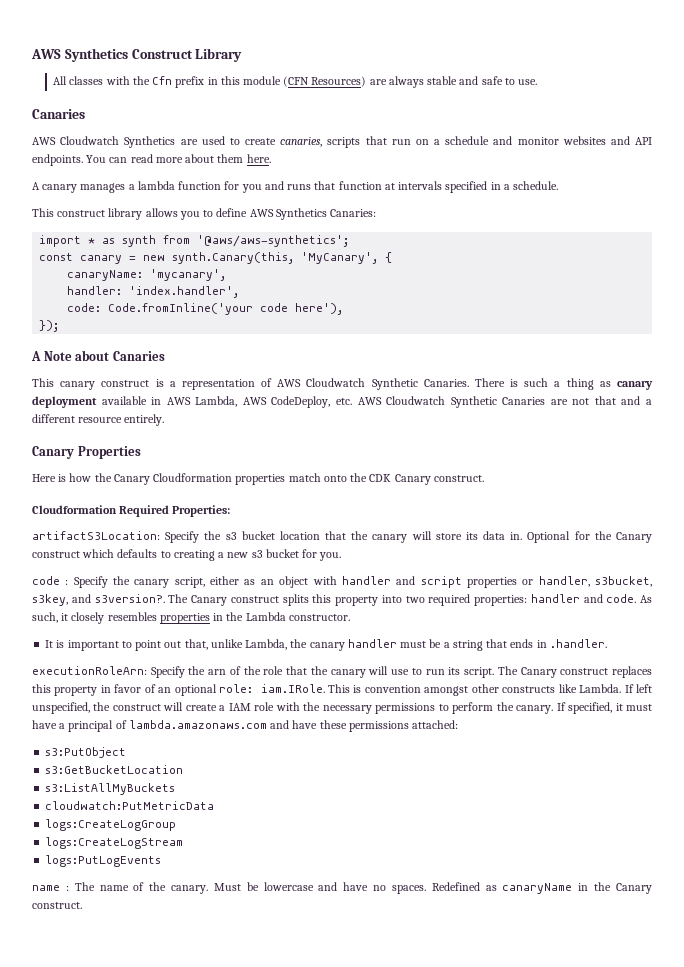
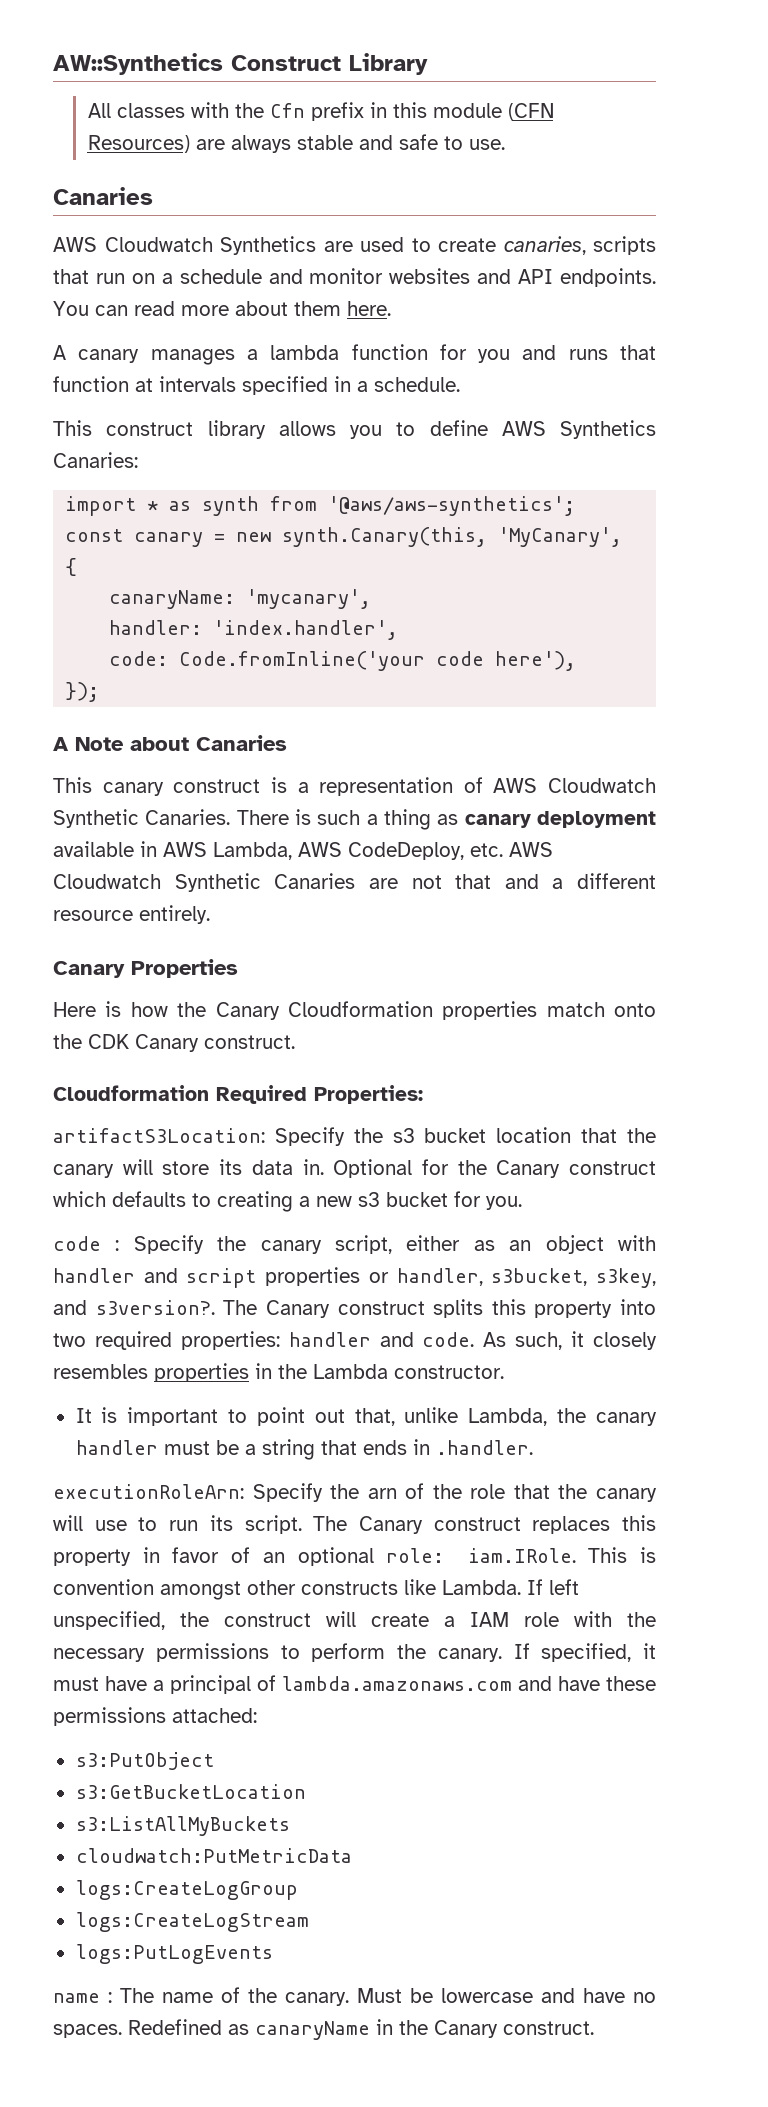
[31,48,128,62] AWS Synthetics -> [53,53,223,75] AW::Synthetics

